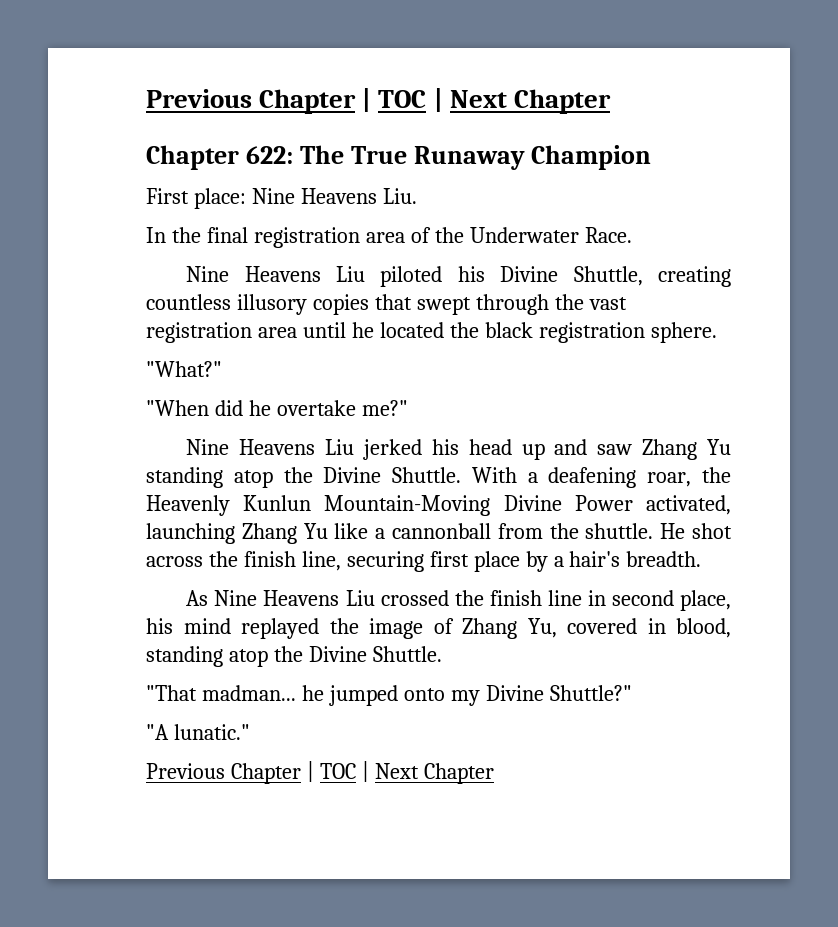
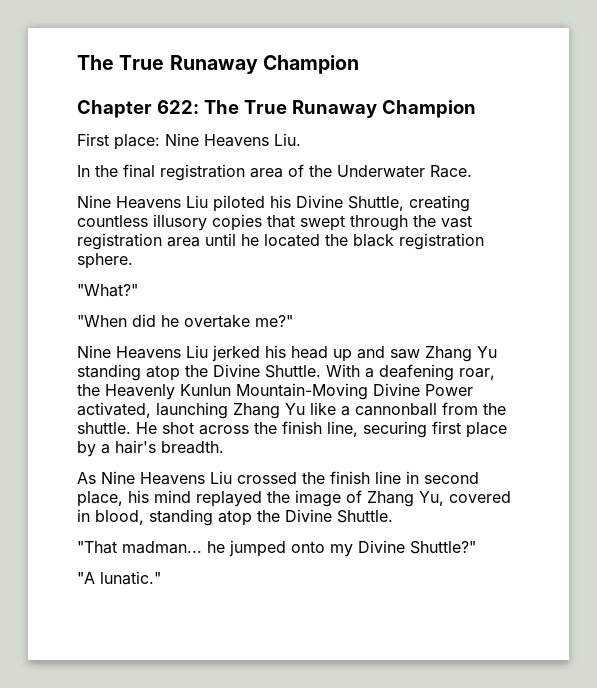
[146,88,611,114] Previous Chapter | TOC | Next Chapter -> [77,55,359,74] The True Runaway Champion
[146,761,494,784] // Previous Chapter | TOC | Next Chapter -> (161, 578) none

